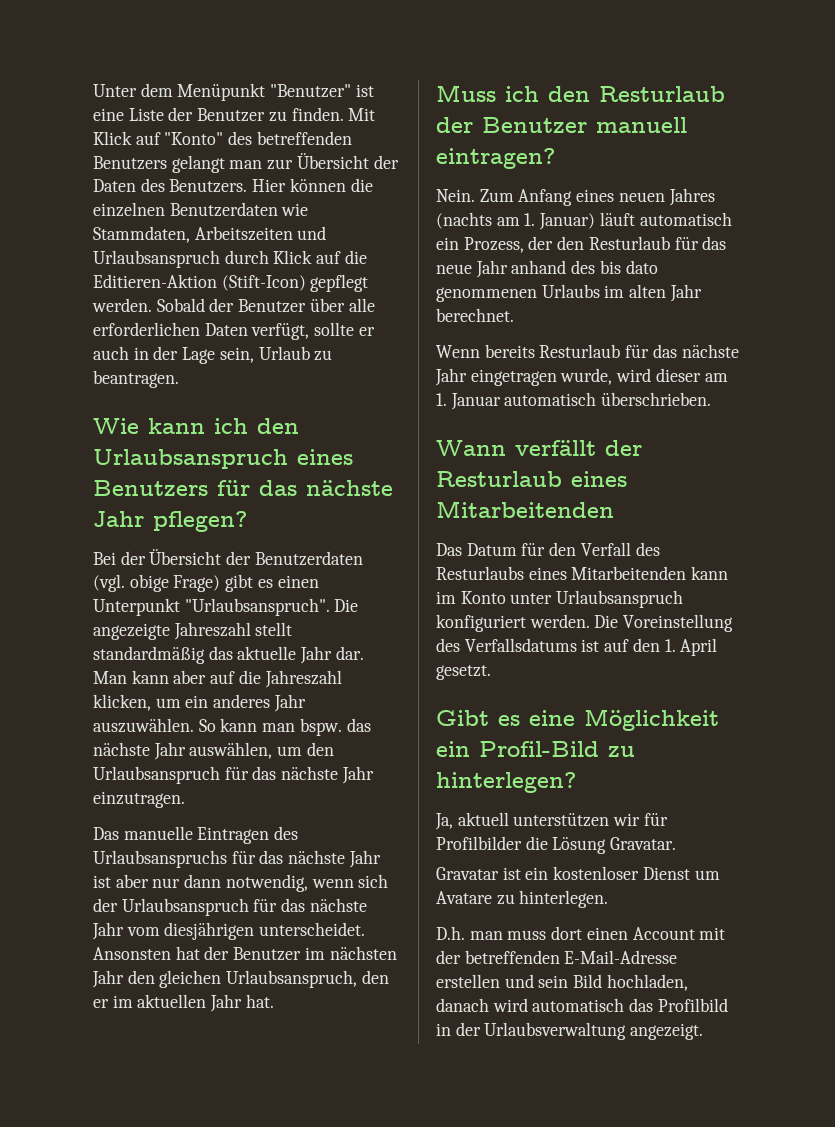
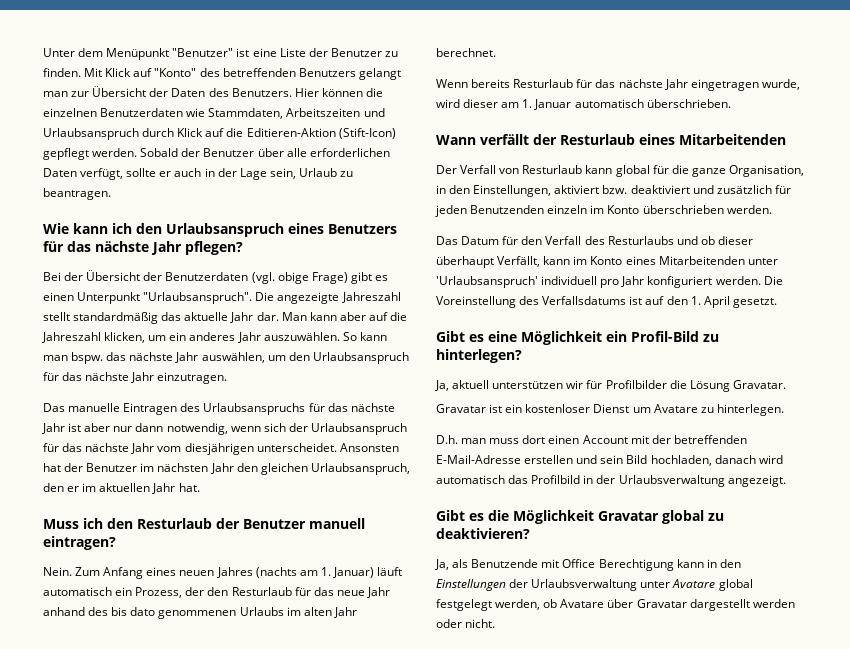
(614, 509) none -> [436,165,804,177] [436,185,791,197] [435,205,772,217] // Der Verfall von Resturlaub kann global für die ganze Organisation, in den Einstellungen, aktiviert bzw. deaktiviert und zusätzlich für jeden Benutzenden einzeln im Konto überschrieben werden.
[528,566,729,580] [436,590,684,608] eines Mitarbeitenden kann im Konto unter Urlaubsanspruch -> [676,236,753,245] [436,256,778,268] [436,276,645,288] und ob dieser überhaupt Verfällt, kann im Konto eines Mitarbeitenden unter 'Urlaubsanspruch' individuell pro Jahr
(704, 1031) none -> [436,510,724,524] [436,528,530,539] [435,559,741,571] [436,579,753,591] [436,599,795,611] [436,619,496,628] // Gibt es die Möglichkeit Gravatar global zu deaktivieren? // Ja, als Benutzende mit Office Berechtigung kann in den Einstellungen der Urlaubsverwaltung unter Avatare global festgelegt werden, ob Avatare über Gravatar dargestellt werden oder nicht.

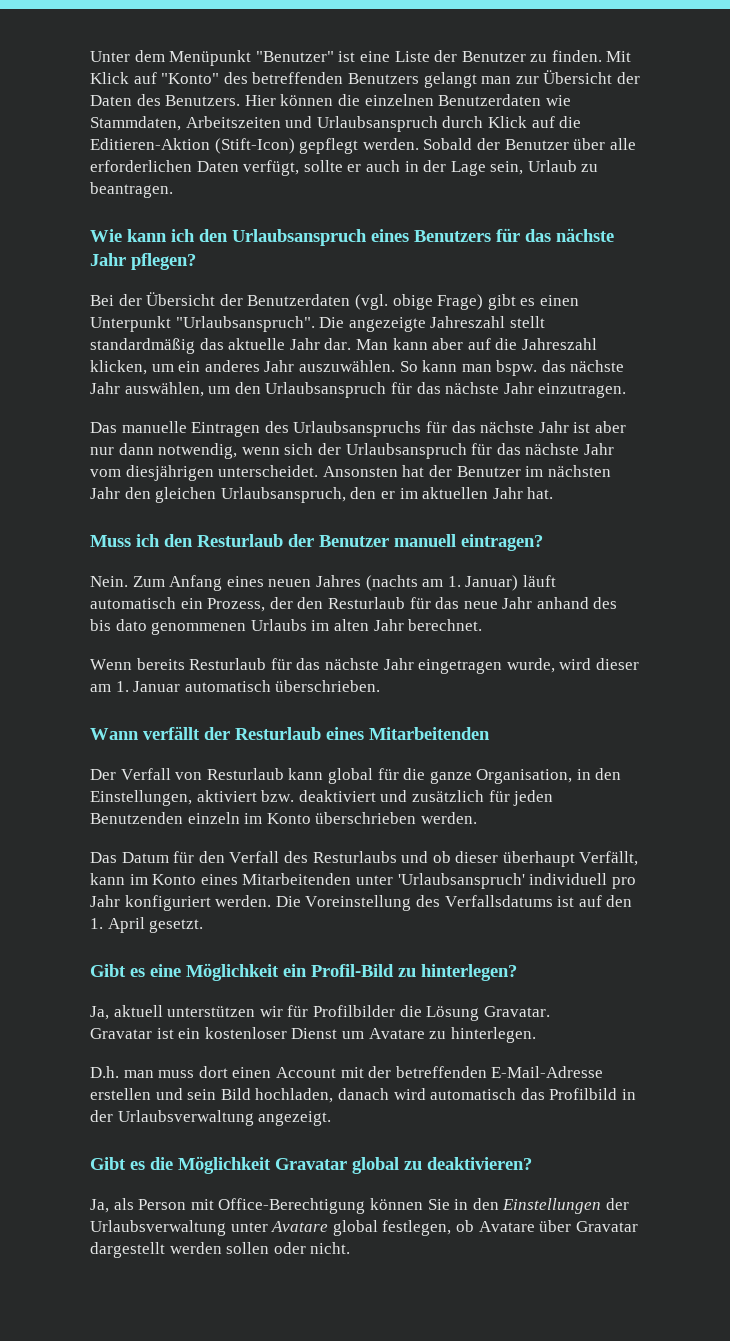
[471,559,704,571] Benutzende mit Office Berechtigung kann -> [138,1198,450,1214] Person mit Office-Berechtigung können Sie
[436,599,541,611] festgelegt werden, -> [382,1220,452,1236] festlegen,
(795, 603) none -> [226,1242,270,1254] sollen

